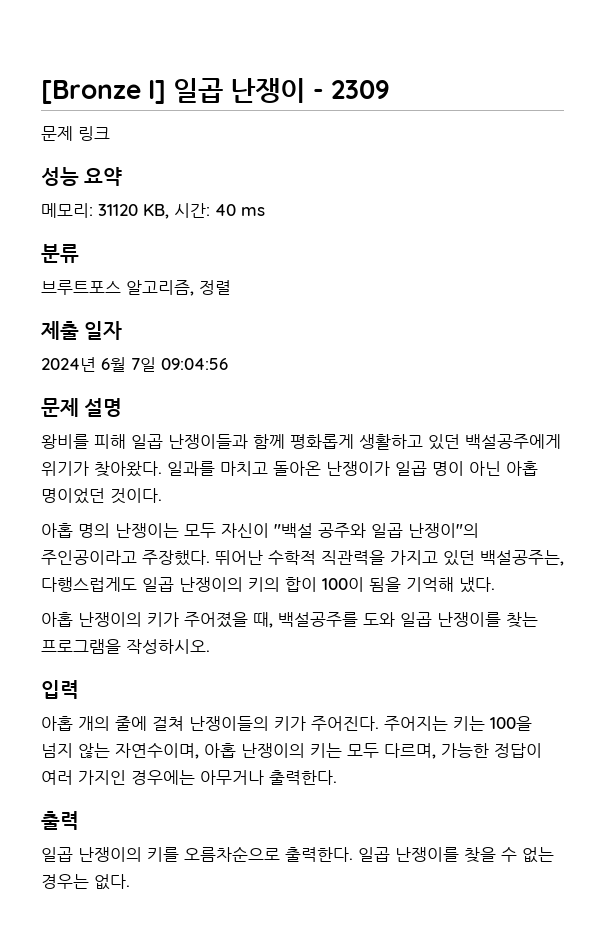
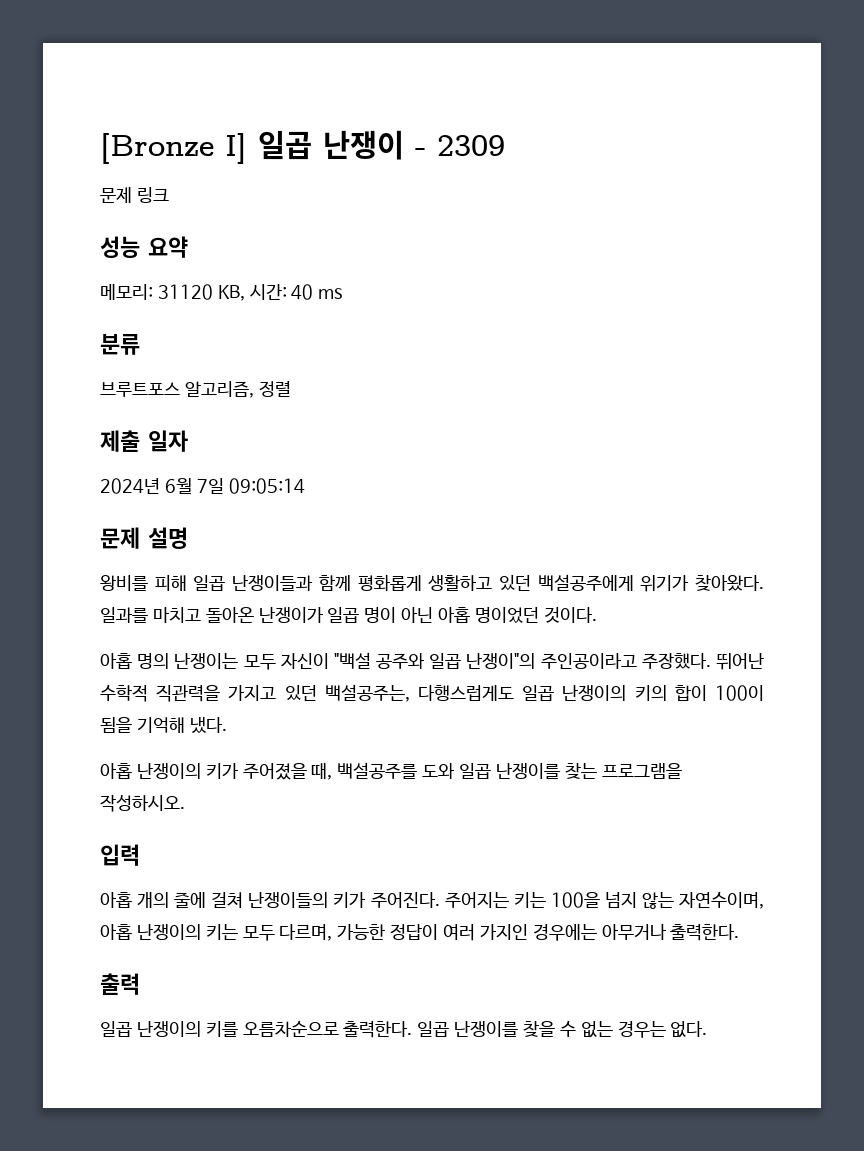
[161,358,228,370] 09:04:56 -> [228,478,305,494] 09:05:14

